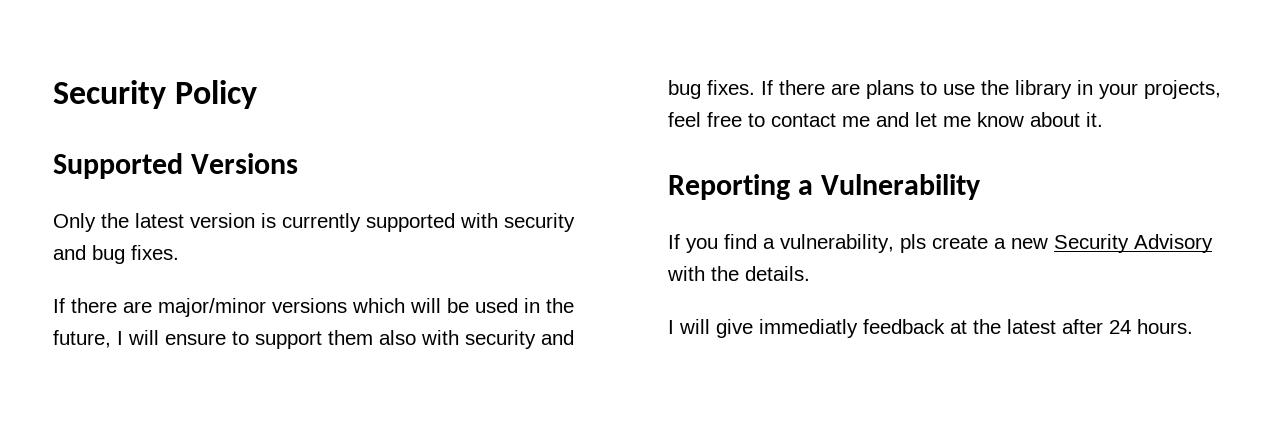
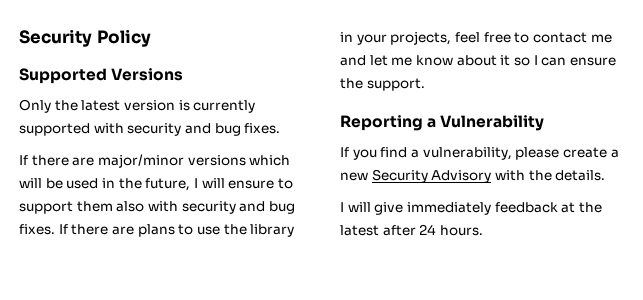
[1086,112,1103,127] it. -> [500,55,616,66] [340,78,425,91] it so I can ensure the support.
[900,234,926,253] pls -> [515,147,560,160] please
[759,319,858,338] immediatly -> [406,202,491,215] immediately

